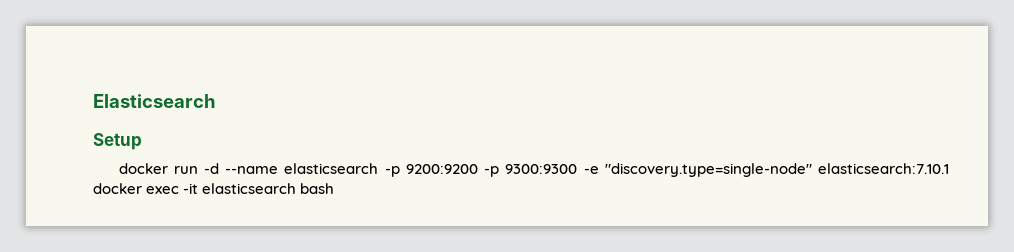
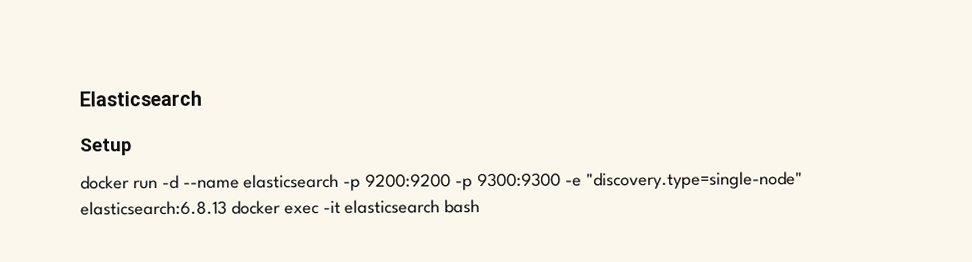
[818,163,949,174] elasticsearch:7.10.1 -> [80,200,227,216] elasticsearch:6.8.13

